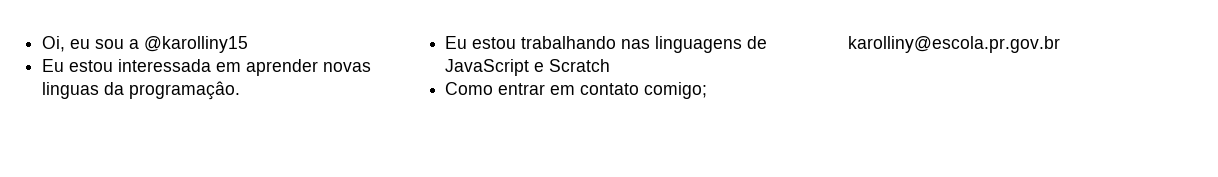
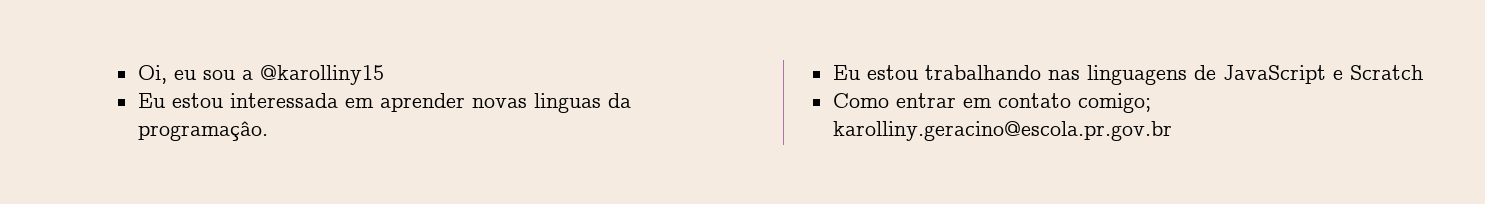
[848,36,1061,53] karolliny@escola.pr.gov.br -> [832,121,1172,141] karolliny.geracino@escola.pr.gov.br

